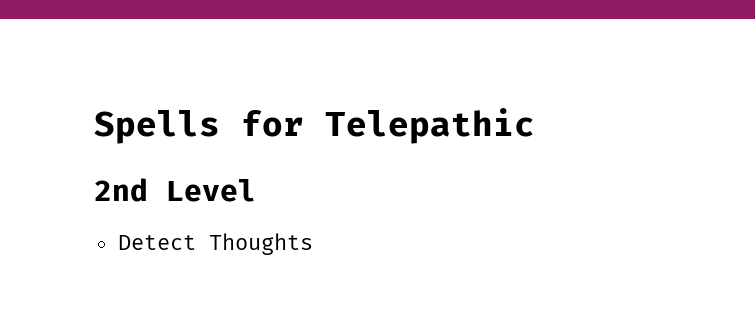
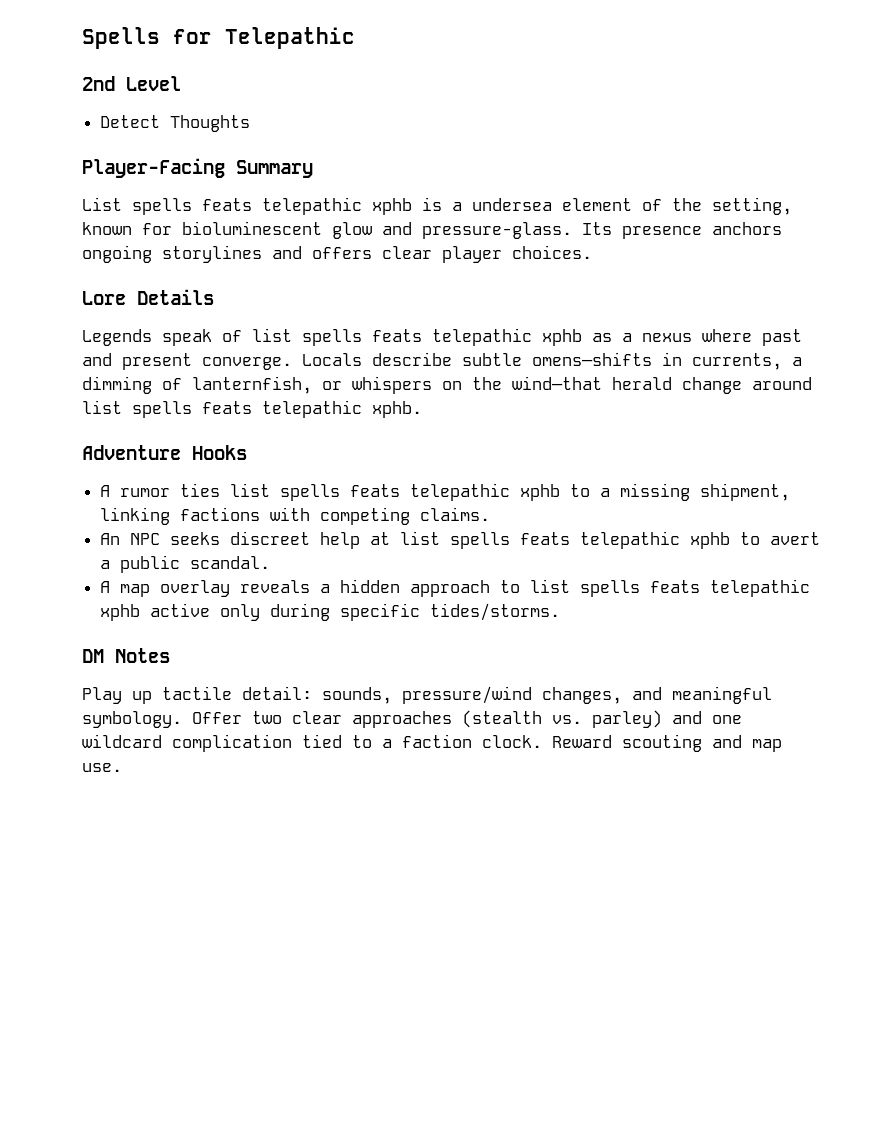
(313, 244) none -> [82,158,313,178] [82,197,792,215] [82,221,782,239] [82,245,592,263] [82,289,214,305] [82,328,802,346] [82,352,802,370] [82,376,812,394] [82,400,422,418] [82,445,247,460] [100,483,791,501] [100,507,491,525] [100,531,821,549] [100,555,271,573] [100,579,811,597] [100,603,561,621] [82,648,170,663] [82,686,772,704] [82,710,742,728] [82,734,782,752] [82,763,122,772] // Player-Facing Summary // List spells feats telepathic xphb is a undersea element of the setting, known for bioluminescent glow and pressure-glass. Its presence anchors ongoing storylines and offers clear player choices. // Lore Details // Legends speak of list spells feats telepathic xphb as a nexus where past and present converge. Locals describe subtle omens—shifts in currents, a dimming of lanternfish, or whispers on the wind—that herald change around list spells feats telepathic xphb. // Adventure Hooks // A rumor ties list spells feats telepathic xphb to a missing shipment, linking factions with competing claims. // An NPC seeks discreet help at list spells feats telepathic xphb to avert a public scandal. // A map overlay reveals a hidden approach to list spells feats telepathic xphb active only during specific tides/storms. // DM Notes // Play up tactile detail: sounds, pressure/wind changes, and meaningful symbology. Offer two clear approaches (stealth vs. parley) and one wildcard complication tied to a faction clock. Reward scouting and map use.

